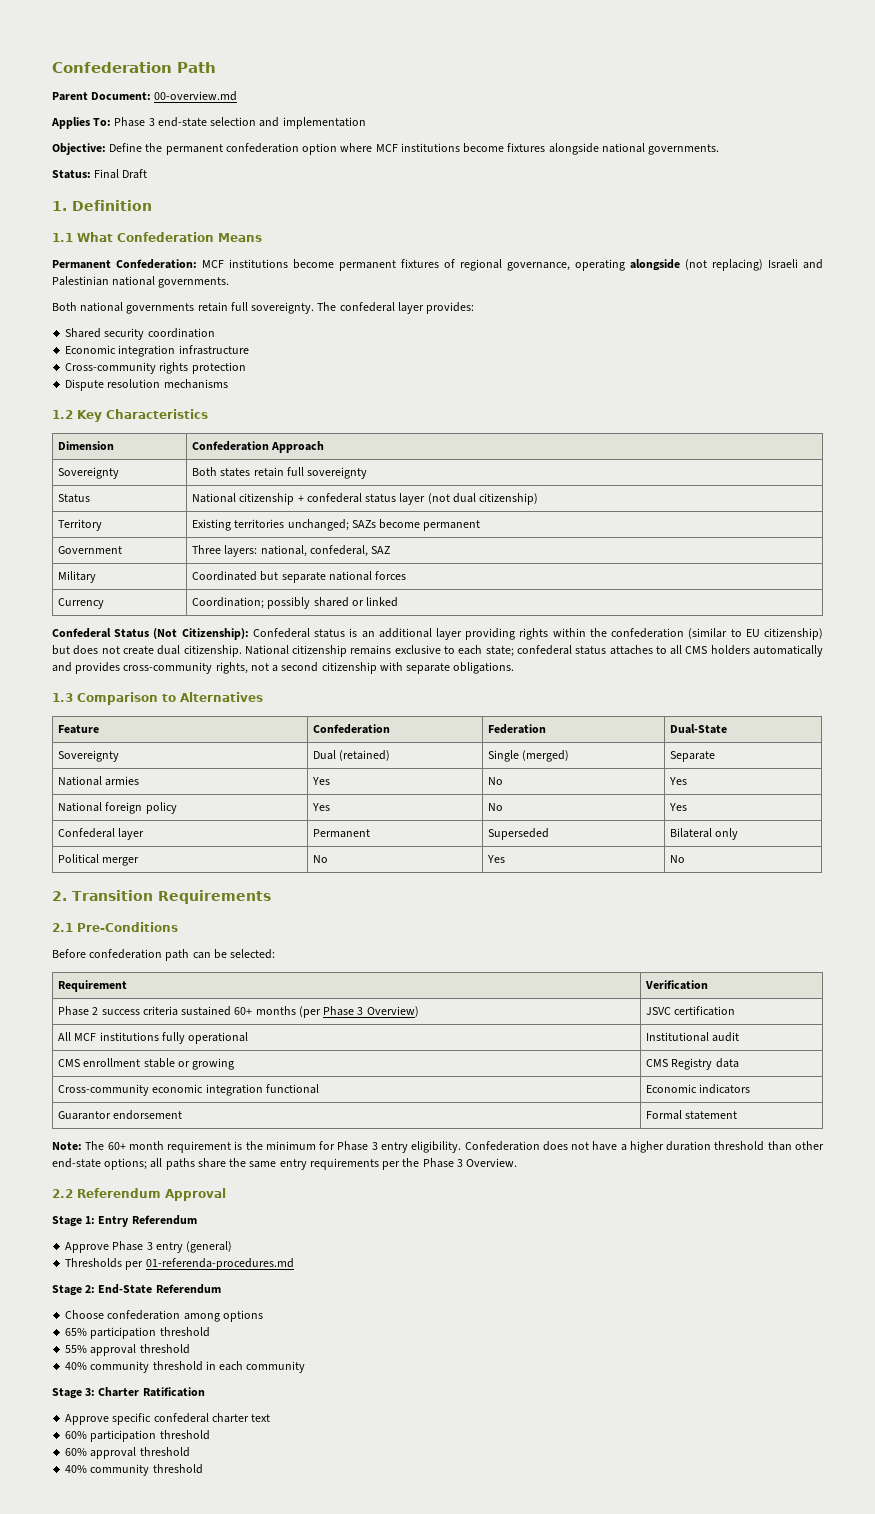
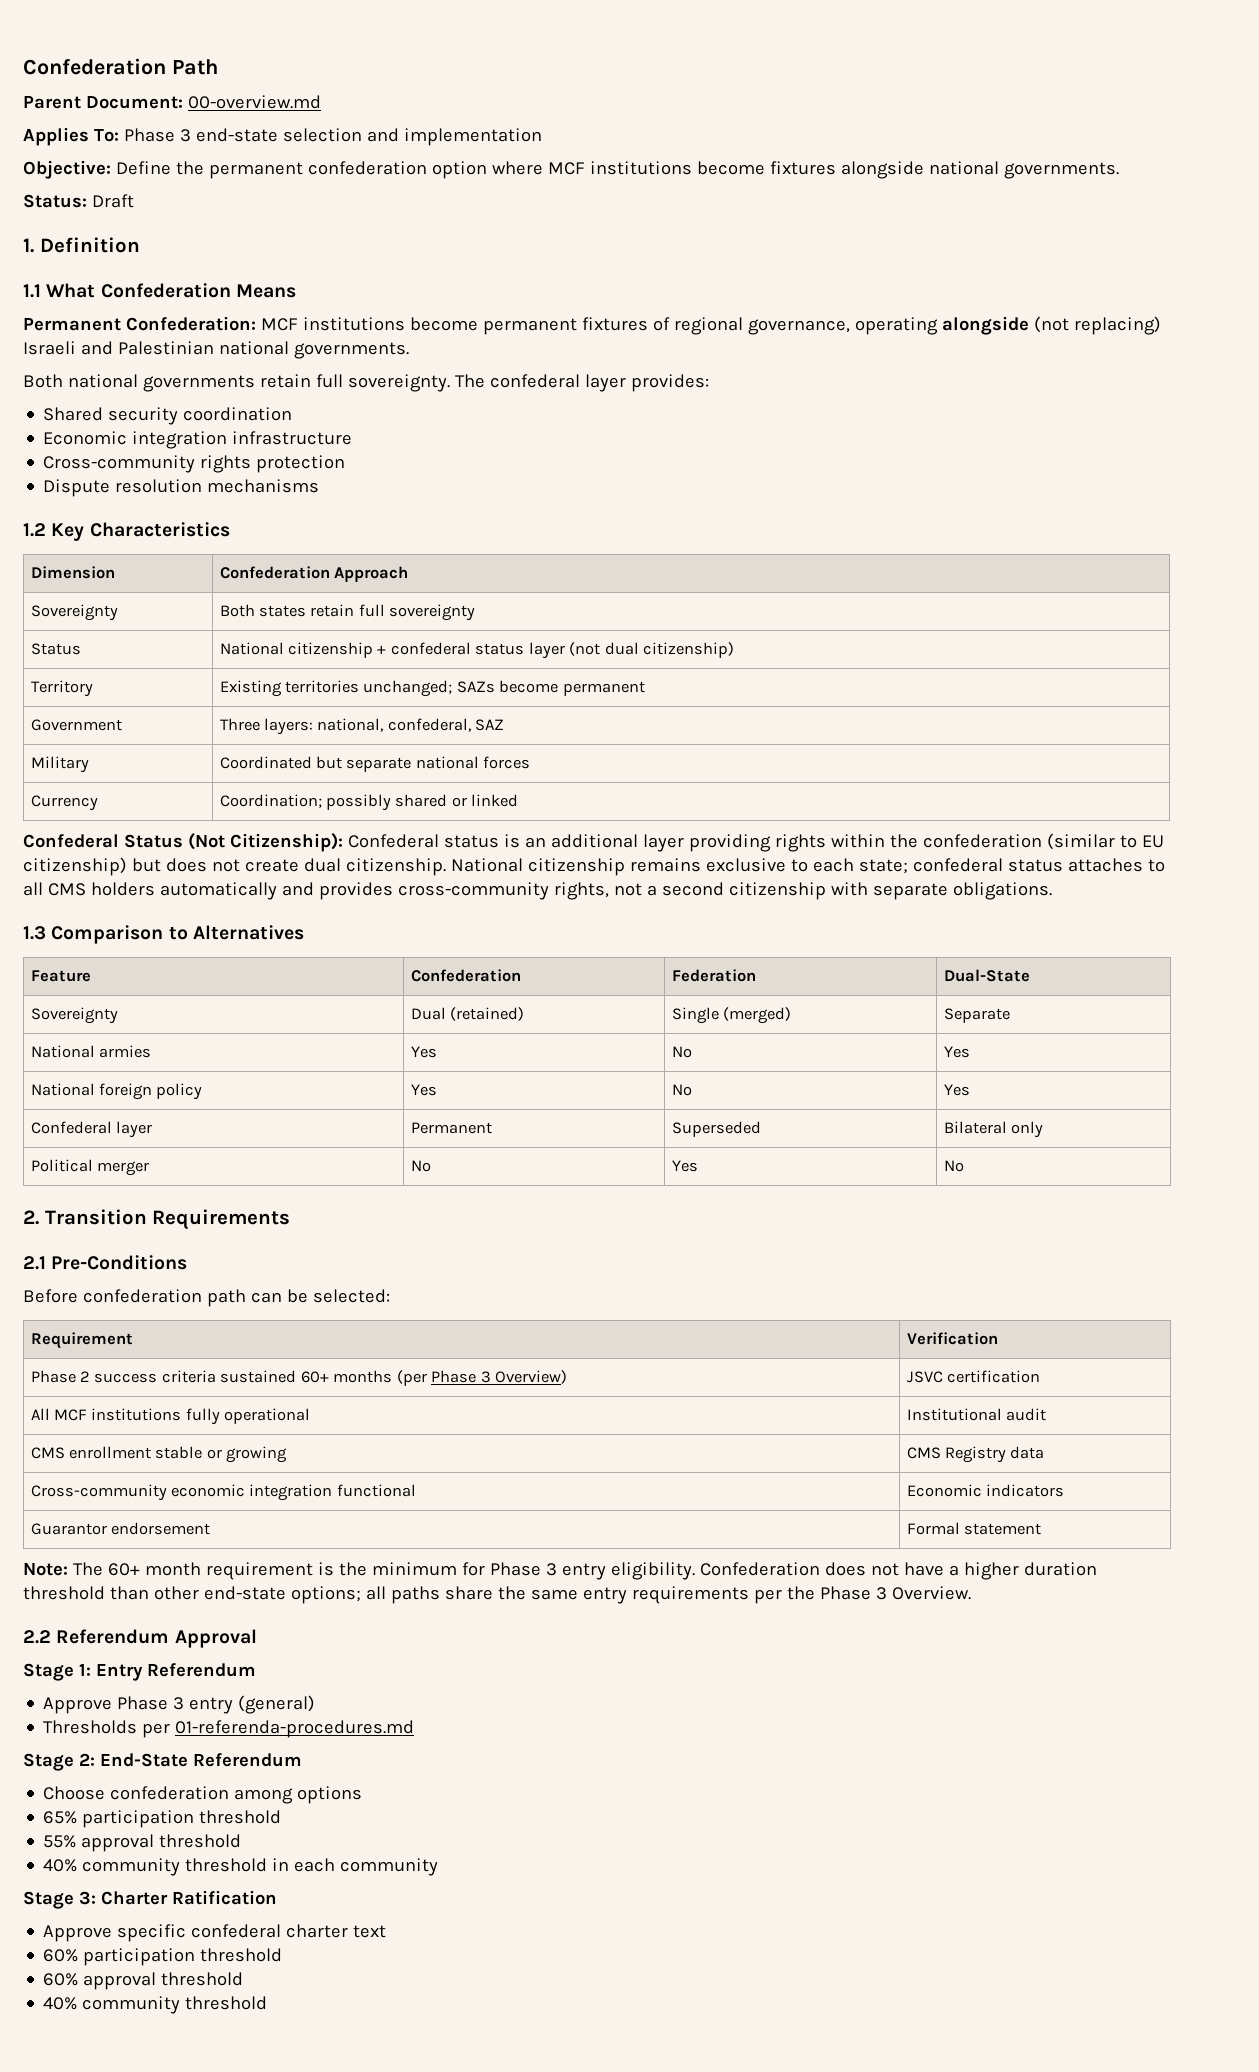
[94,169,120,179] Final -> (87, 201) none

